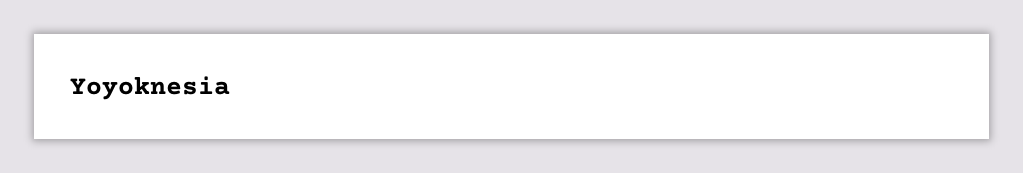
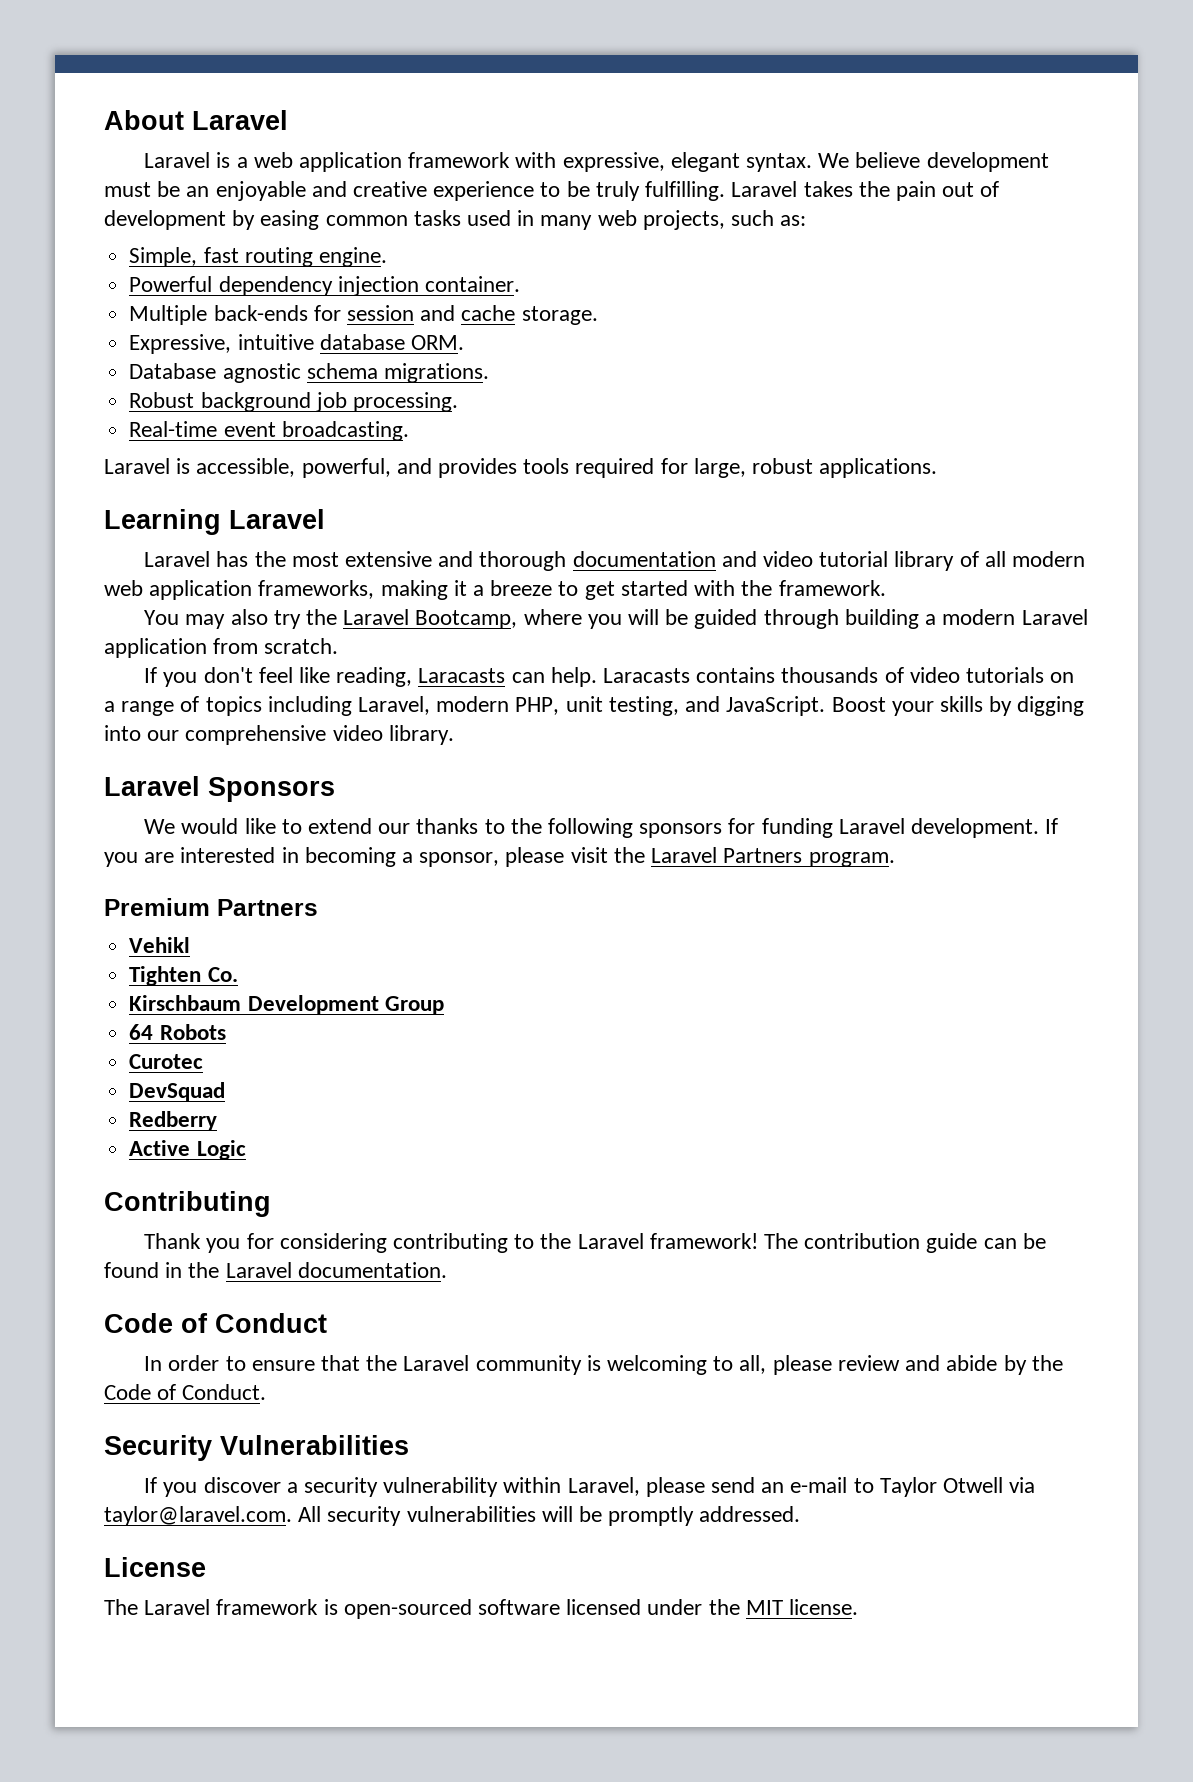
[70,76,230,100] Yoyoknesia -> [104,110,288,130] [144,152,1049,172] [104,181,1000,201] [104,210,807,230] [129,247,387,267] [129,276,520,296] [129,305,598,325] [129,334,464,354] [129,363,489,383] [129,392,458,412] [129,421,409,441] [104,458,938,478] [104,509,325,535] [144,551,1086,571] [104,580,886,600] [144,609,1088,629] [104,638,339,658] [144,667,1075,687] [104,696,1085,716] [104,725,454,745] [104,776,335,802] [144,818,1059,838] [104,847,895,867] [104,898,318,916] [129,937,191,953] [129,966,238,986] [129,995,444,1015] [129,1024,226,1040] [129,1054,204,1069] [129,1082,226,1102] [129,1111,218,1131] [129,1140,246,1160] [104,1191,271,1217] [144,1233,1046,1253] [104,1262,447,1278] [104,1313,327,1333] [144,1355,1063,1375] [104,1384,267,1400] [104,1435,409,1461] [144,1477,1036,1497] [104,1506,801,1526] [104,1557,206,1577] [104,1599,859,1619] About Laravel // Laravel is a web application framework with expressive, elegant syntax. We believe development must be an enjoyable and creative experience to be truly fulfilling. Laravel takes the pain out of development by easing common tasks used in many web projects, such as: // Simple, fast routing engine. // Powerful dependency injection container. // Multiple back-ends for session and cache storage. // Expressive, intuitive database ORM. // Database agnostic schema migrations. // Robust background job processing. // Real-time event broadcasting. // Laravel is accessible, powerful, and provides tools required for large, robust applications. // Learning Laravel // Laravel has the most extensive and thorough documentation and video tutorial library of all modern web application frameworks, making it a breeze to get started with the framework. // You may also try the Laravel Bootcamp, where you will be guided through building a modern Laravel application from scratch. // If you don't feel like reading, Laracasts can help. Laracasts contains thousands of video tutorials on a range of topics including Laravel, modern PHP, unit testing, and JavaScript. Boost your skills by digging into our comprehensive video library. // Laravel Sponsors // We would like to extend our thanks to the following sponsors for funding Laravel development. If you are interested in becoming a sponsor, please visit the Laravel Partners program. // Premium Partners // Vehikl // Tighten Co. // Kirschbaum Development Group // 64 Robots // Curotec // DevSquad // Redberry // Active Logic // Contributing // Thank you for considering contributing to the Laravel framework! The contribution guide can be found in the Laravel documentation. // Code of Conduct // In order to ensure that the Laravel community is welcoming to all, please review and abide by the Code of Conduct. // Security Vulnerabilities // If you discover a security vulnerability within Laravel, please send an e-mail to Taylor Otwell via taylor@laravel.com. All security vulnerabilities will be promptly addressed. // License // The Laravel framework is open-sourced software licensed under the MIT license.

